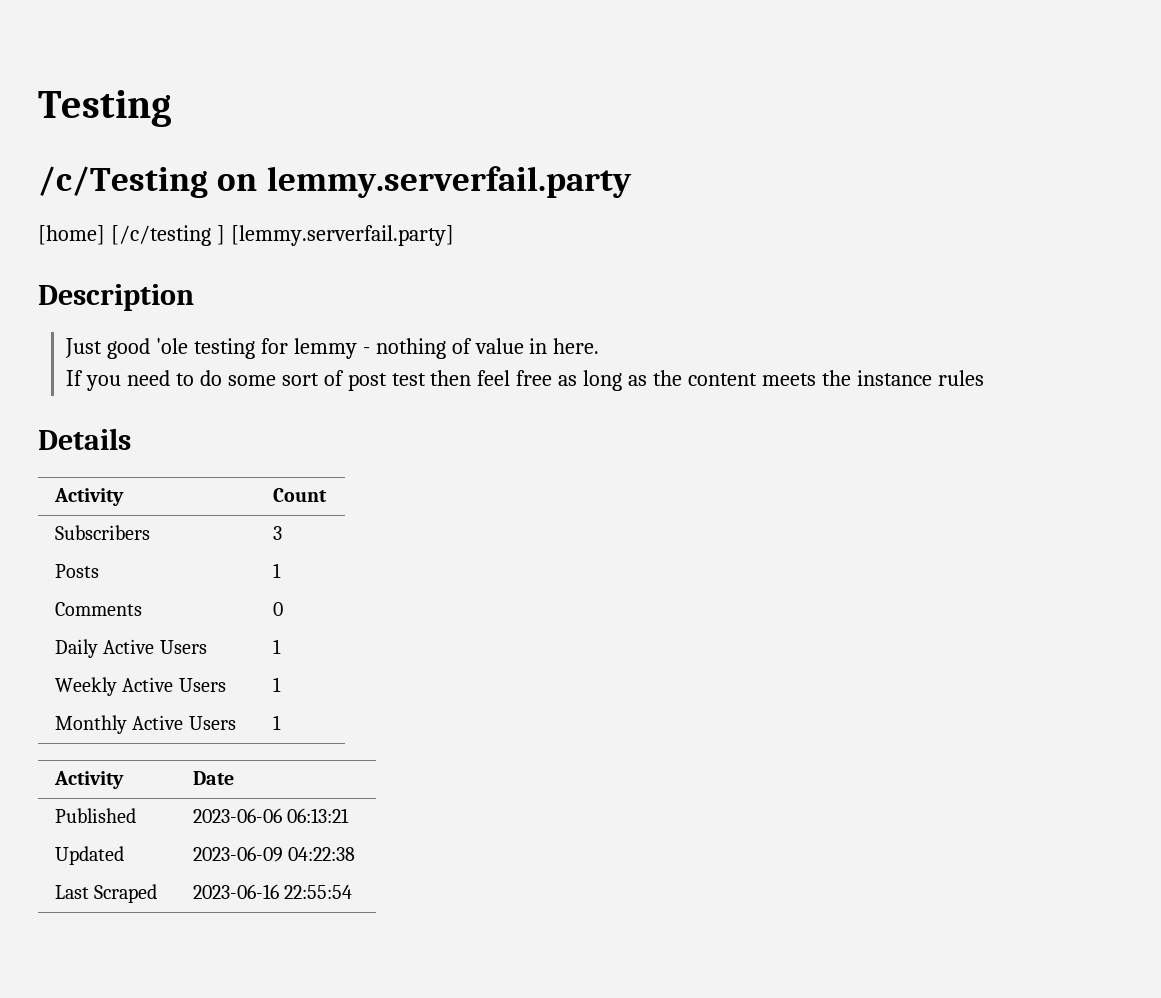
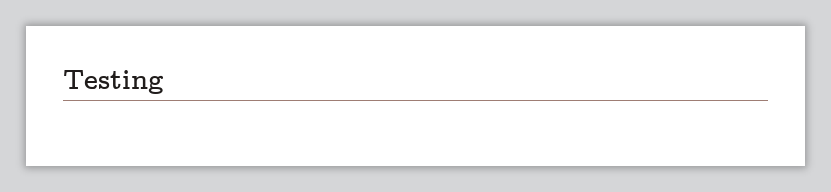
[38,166,632,198] [38,225,454,246] [38,284,194,311] [65,338,600,359] [66,370,984,391] [38,428,131,450] [53,488,124,506] [272,488,327,502] [54,525,150,540] [272,526,282,540] [54,564,99,578] [272,563,281,578] [54,602,142,616] [272,602,283,616] [54,639,207,658] [272,639,281,654] [54,677,226,696] [272,677,281,692] [54,715,236,734] [272,715,281,730] [53,771,124,789] [192,771,234,785] [54,808,136,823] [192,808,350,823] [54,846,124,865] [192,846,356,862] [54,884,158,903] [192,884,353,899] // /c/Testing on lemmy.serverfail.party // [home] [/c/testing ] [lemmy.serverfail.party] // Description // Just good 'ole testing for lemmy - nothing of value in here. // If you need to do some sort of post test then feel free as long as the content meets the instance rules // Details // Activity | Count // Subscribers | 3 // Posts | 1 // Comments | 0 // Daily Active Users | 1 // Weekly Active Users | 1 // Monthly Active Users | 1 // Activity | Date // Published | 2023-06-06 06:13:21 // Updated | 2023-06-09 04:22:38 // Last Scraped | 2023-06-16 22:55:54 -> (164, 82) none

